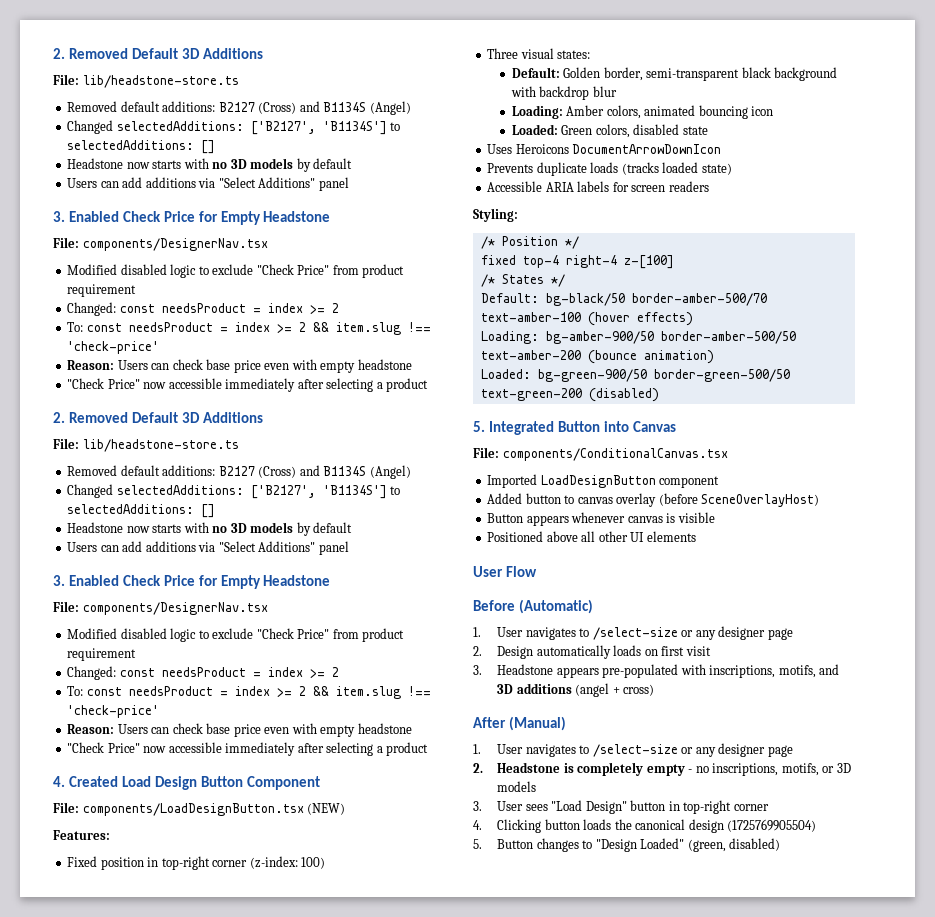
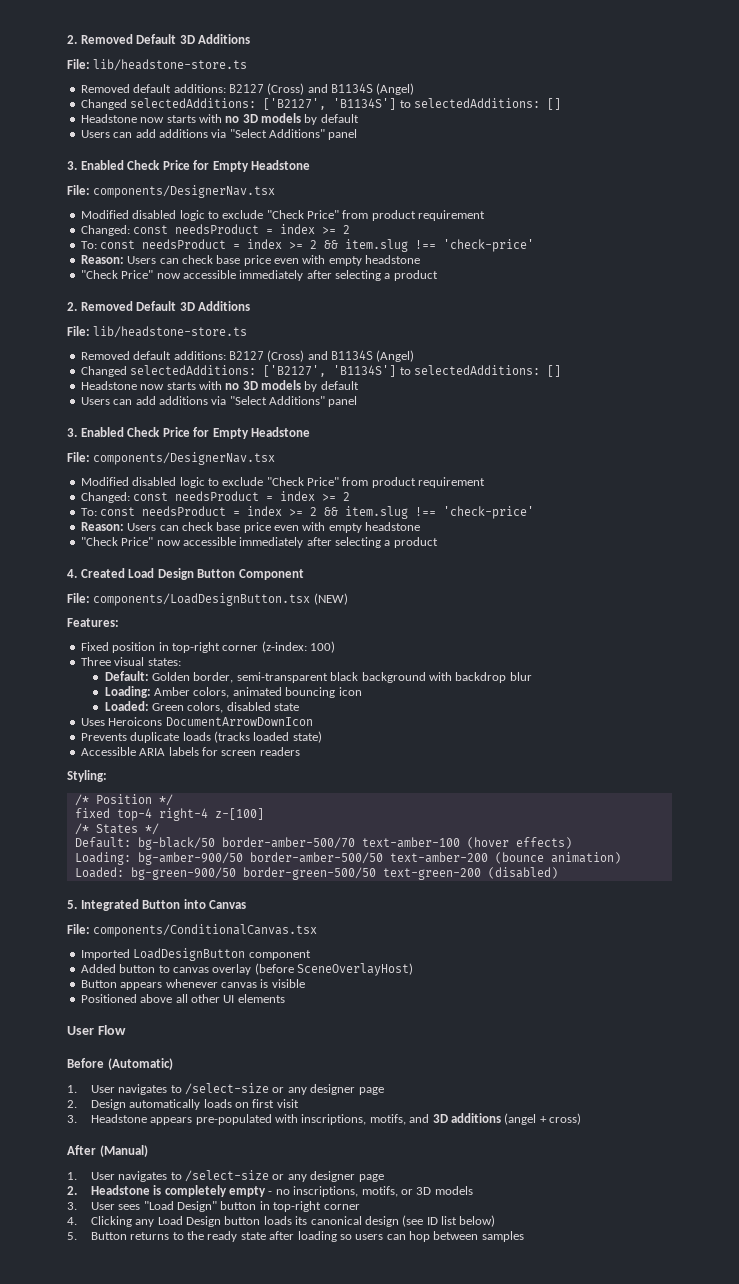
(542, 826) none -> [135,1216,222,1227] any Load Design
[614,819,632,830] the -> [295,1216,308,1225] its
[727,819,817,832] [473,838,781,852] (1725769905504) // 5. Button changes to "Design Loaded" (green, disabled) -> [402,1215,496,1227] [67,1231,524,1242] (see ID list below) // 5. Button returns to the ready state after loading so users can hop between samples

